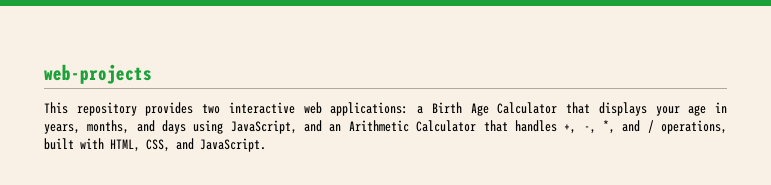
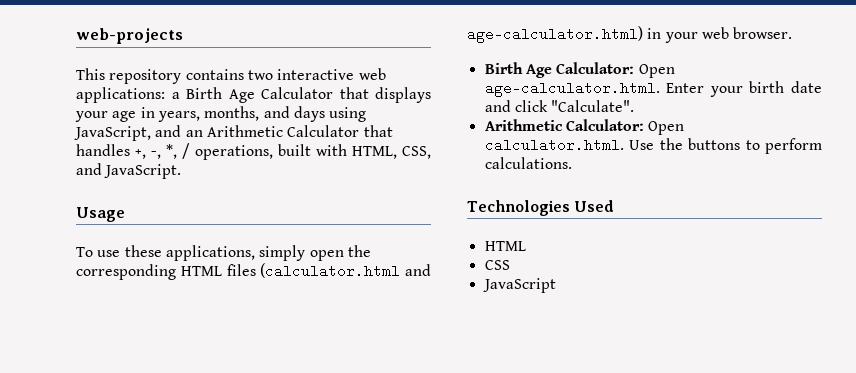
[145,102,194,116] provides -> [185,69,244,80] contains
[622,120,641,132] and -> (177, 151) none
(266, 145) none -> [76,207,125,222] [76,245,371,261] [76,263,431,280] [467,26,793,43] [484,62,675,78] [484,81,822,97] [484,100,635,112] [484,119,685,135] [484,138,822,154] [484,157,572,169] [467,200,615,216] [484,241,526,251] [484,260,510,270] [482,278,556,293] // Usage // To use these applications, simply open the corresponding HTML files (calculator.html and age-calculator.html) in your web browser. // Birth Age Calculator: Open age-calculator.html. Enter your birth date and click "Calculate". // Arithmetic Calculator: Open calculator.html. Use the buttons to perform calculations. // Technologies Used // HTML // CSS // JavaScript

